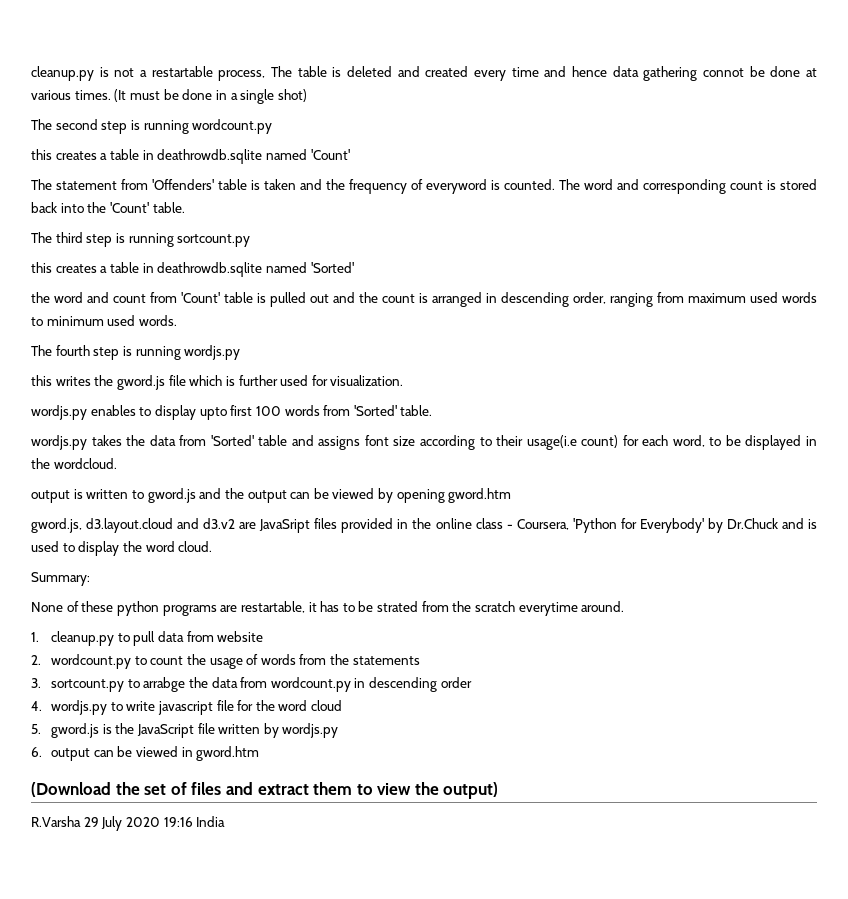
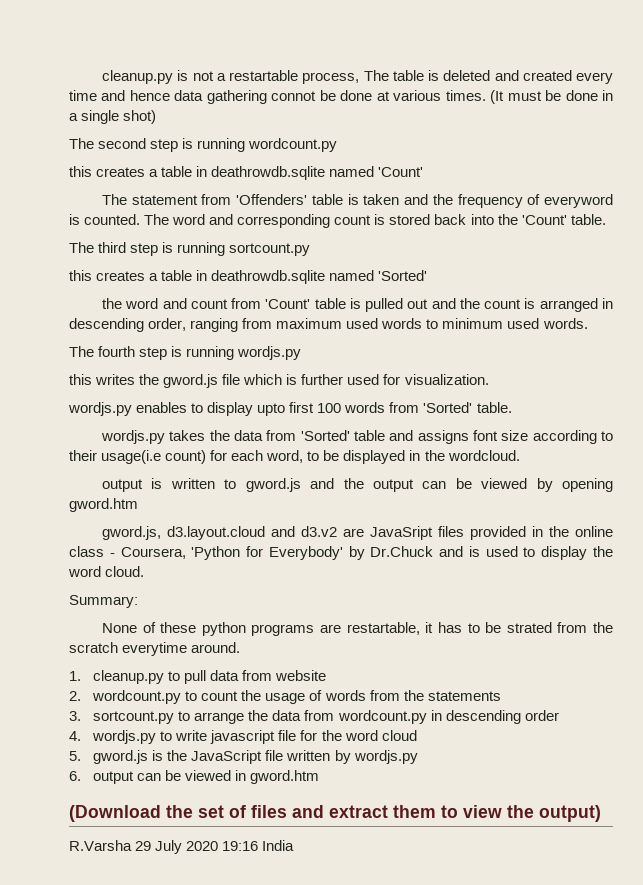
[143,677,186,692] arrabge -> [194,712,245,724] arrange

